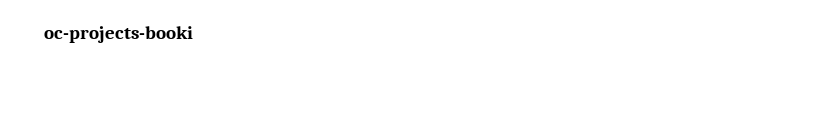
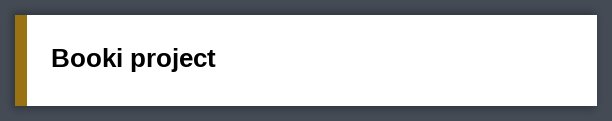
[44,26,193,43] oc-projects-booki -> [51,48,217,72] Booki project

